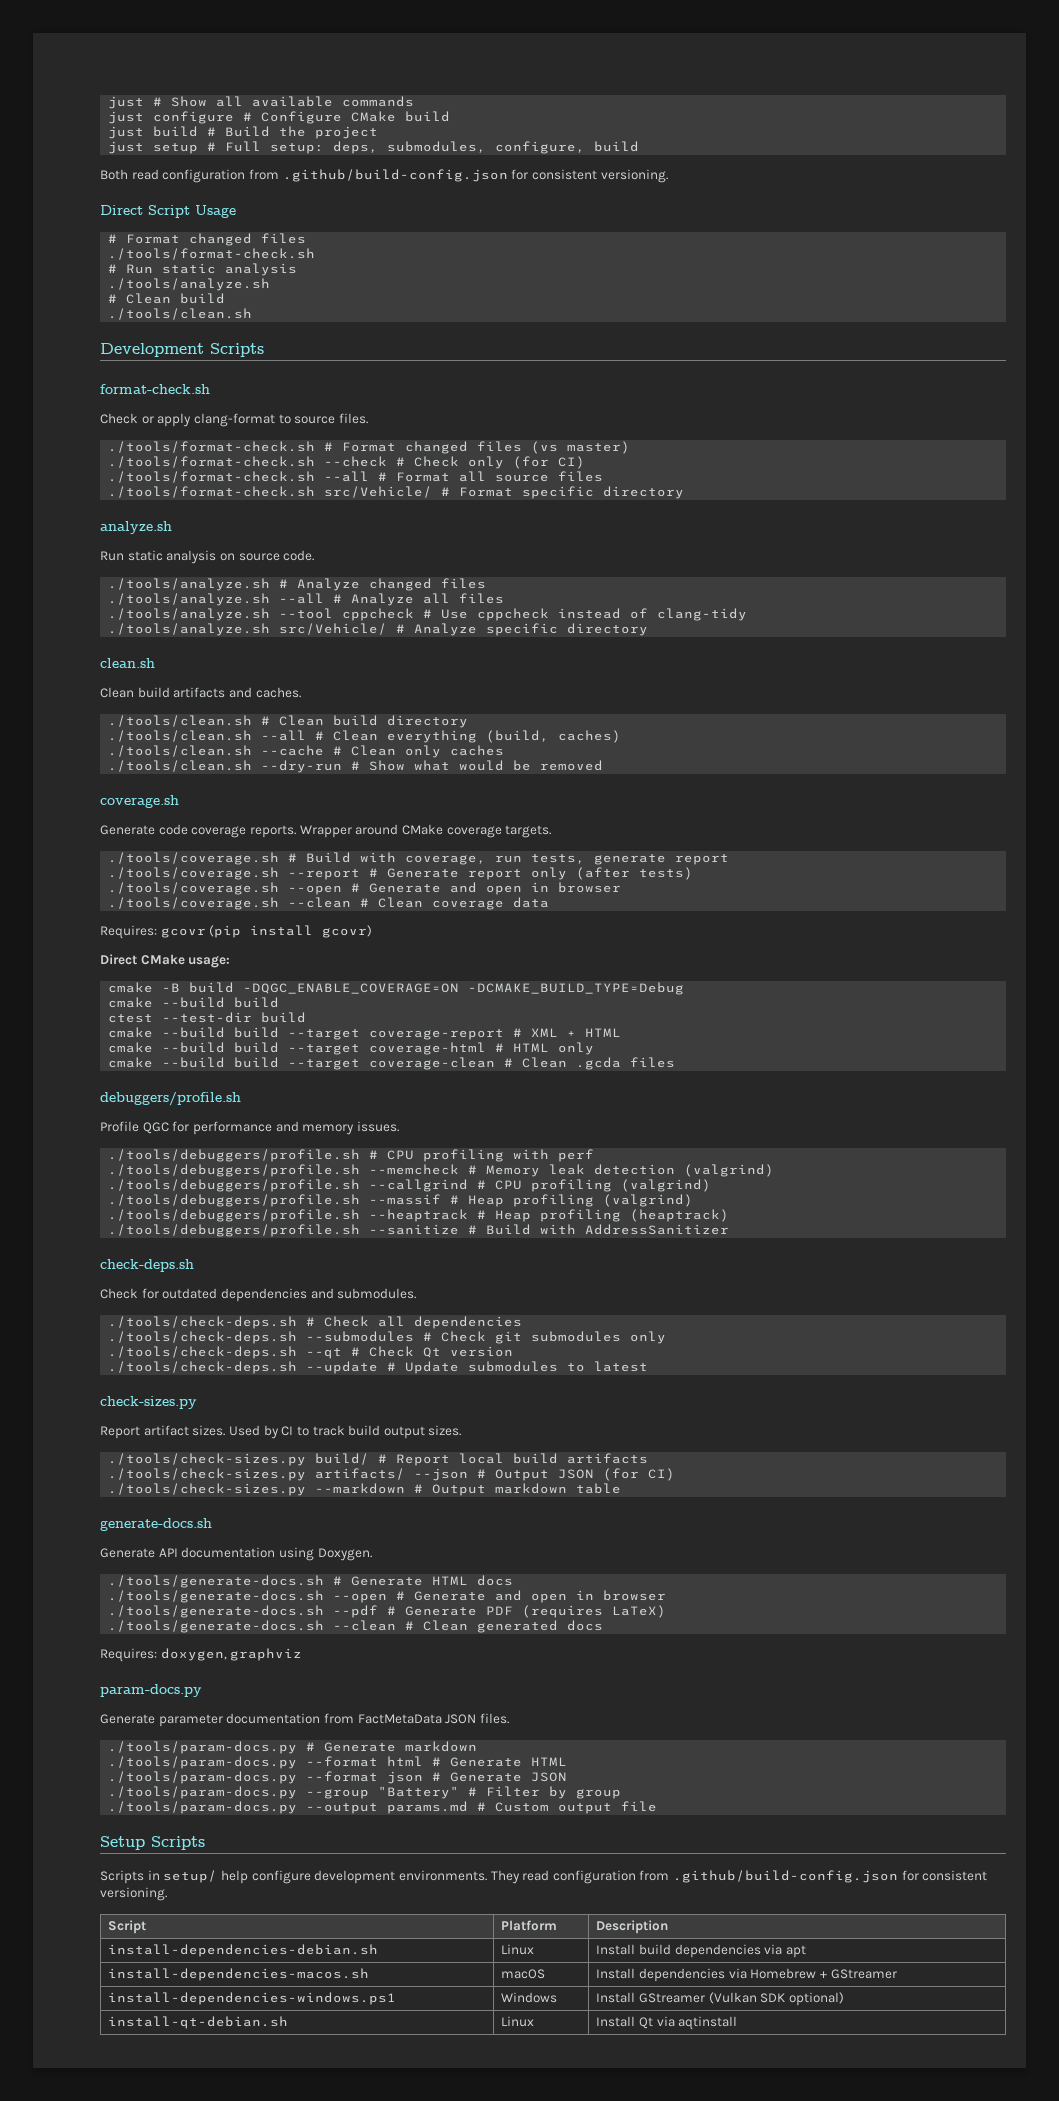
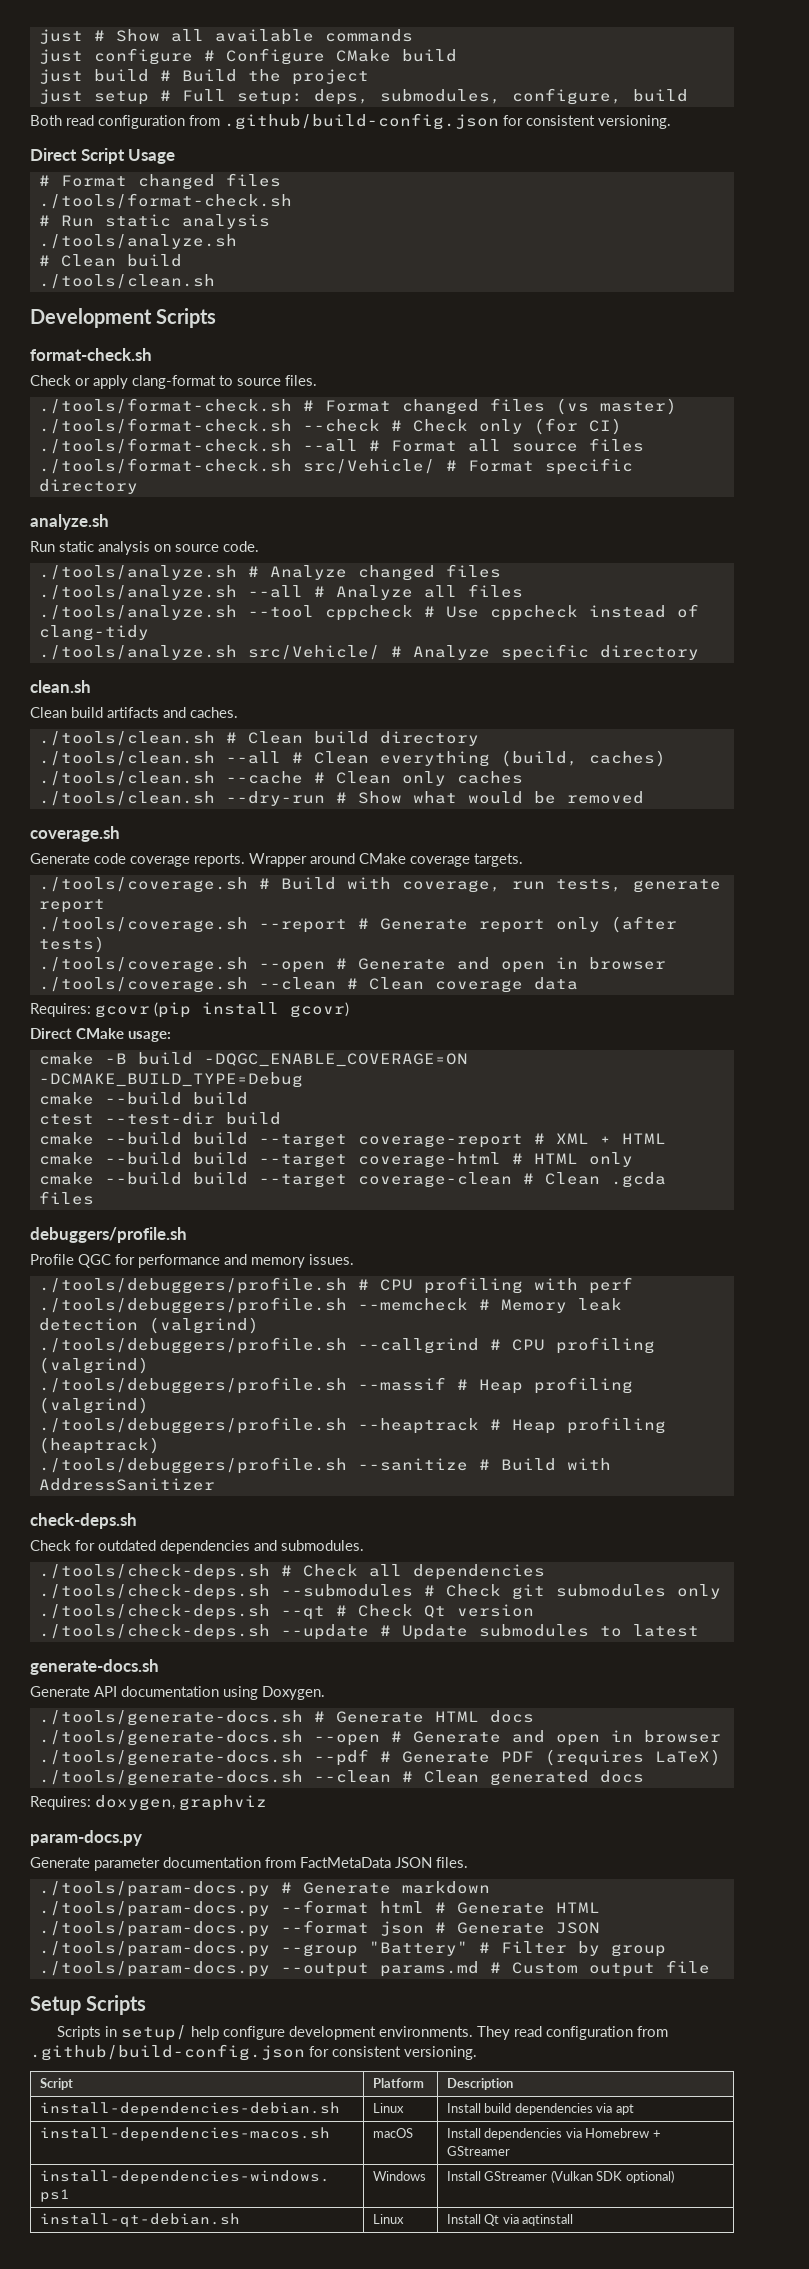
[100,1396,197,1409] [100,1425,462,1439] [108,1453,649,1466] [108,1468,676,1481] [108,1483,622,1496] // check-sizes.py // Report artifact sizes. Used by CI to track build output sizes. // ./tools/check-sizes.py build/ # Report local build artifacts // ./tools/check-sizes.py artifacts/ --json # Output JSON (for CI) // ./tools/check-sizes.py --markdown # Output markdown table -> (699, 1630) none

